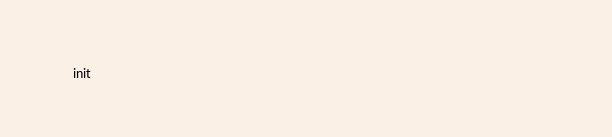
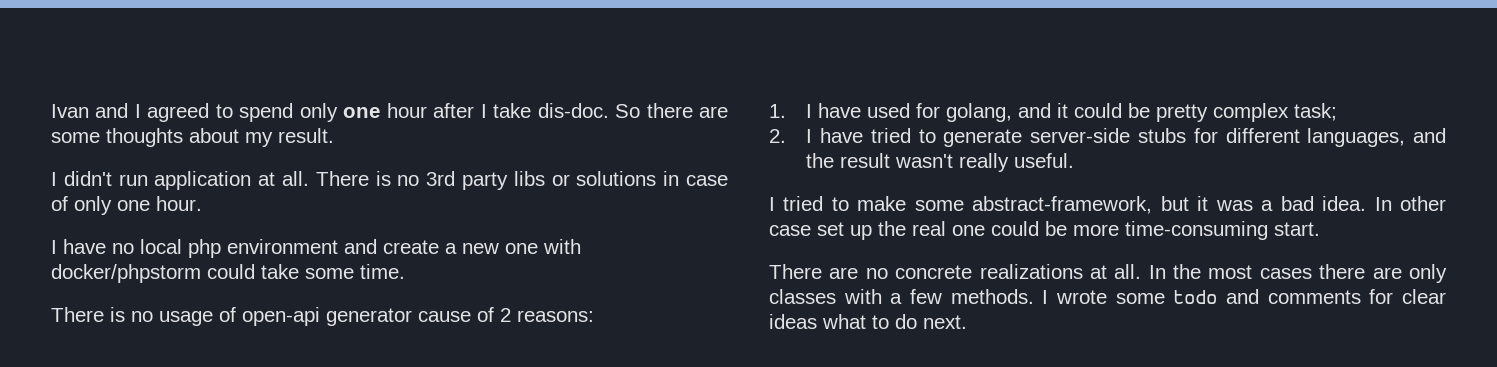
[73,68,91,78] init -> [51,103,728,122] [51,128,334,147] [51,171,728,190] [51,196,202,215] [51,239,581,258] [51,264,405,283] [51,307,594,326] [769,103,1338,122] [769,128,1446,147] [806,153,1075,172] [769,196,1446,214] [769,221,1320,240] [769,264,1447,283] [769,289,1446,304] [769,314,967,329] Ivan and I agreed to spend only one hour after I take dis-doc. So there are some thoughts about my result. // I didn't run application at all. There is no 3rd party libs or solutions in case of only one hour. // I have no local php environment and create a new one with docker/phpstorm could take some time. // There is no usage of open-api generator cause of 2 reasons: // 1. I have used for golang, and it could be pretty complex task; // 2. I have tried to generate server-side stubs for different languages, and the result wasn't really useful. // I tried to make some abstract-framework, but it was a bad idea. In other case set up the real one could be more time-consuming start. // There are no concrete realizations at all. In the most cases there are only classes with a few methods. I wrote some todo and comments for clear ideas what to do next.

